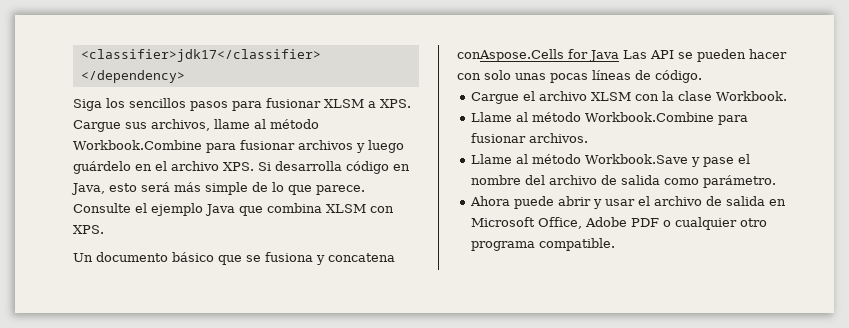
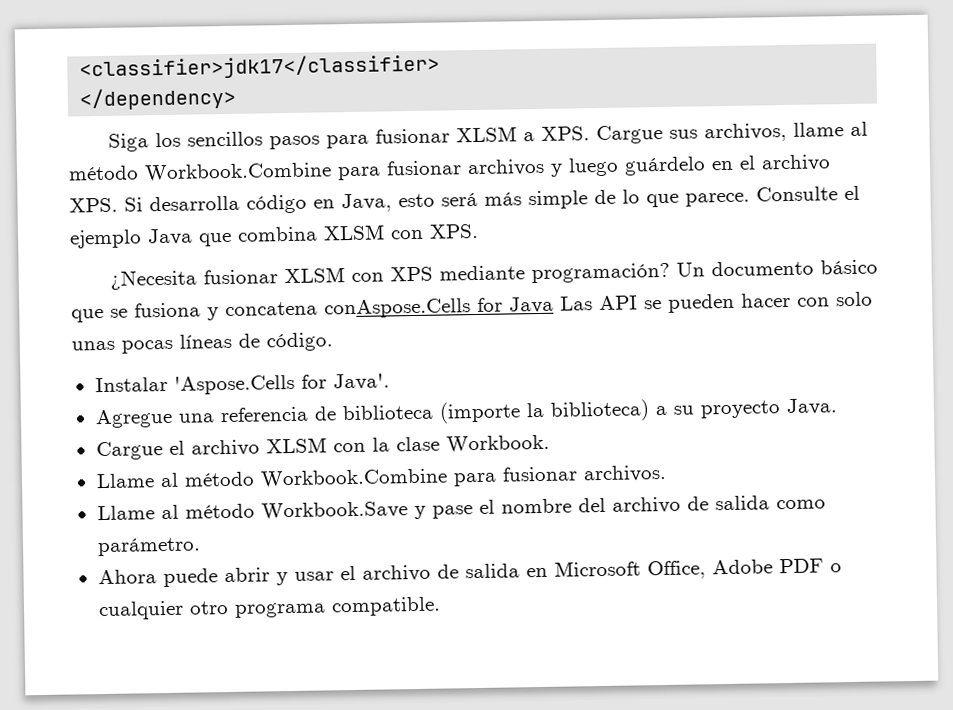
(104, 229) none -> [110,262,671,290] ¿Necesita fusionar XLSM con XPS mediante programación?
(702, 76) none -> [94,373,390,395] [94,398,837,429] // Instalar 'Aspose.Cells for Java'. // Agregue una referencia de biblioteca (importe la biblioteca) a su proyecto Java.

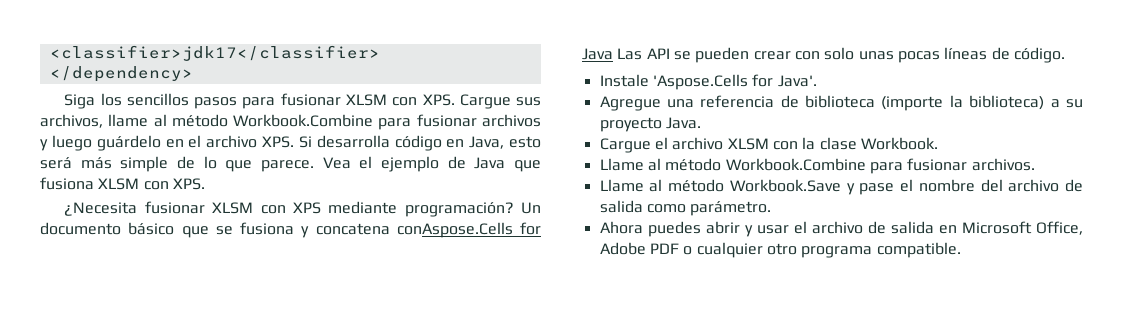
[523,132,536,142] a -> [392,97,418,106] con
[756,186,838,202] Consulte -> [322,157,351,169] Vea
(142, 239) none -> [447,156,466,169] de
[237,226,318,242] combina -> [40,177,94,190] fusiona
[741,292,791,308] hacer -> [753,51,791,60] crear
[94,376,168,393] Instalar -> [599,74,649,87] Instale
[162,568,218,588] puede -> [647,221,701,237] puedes

